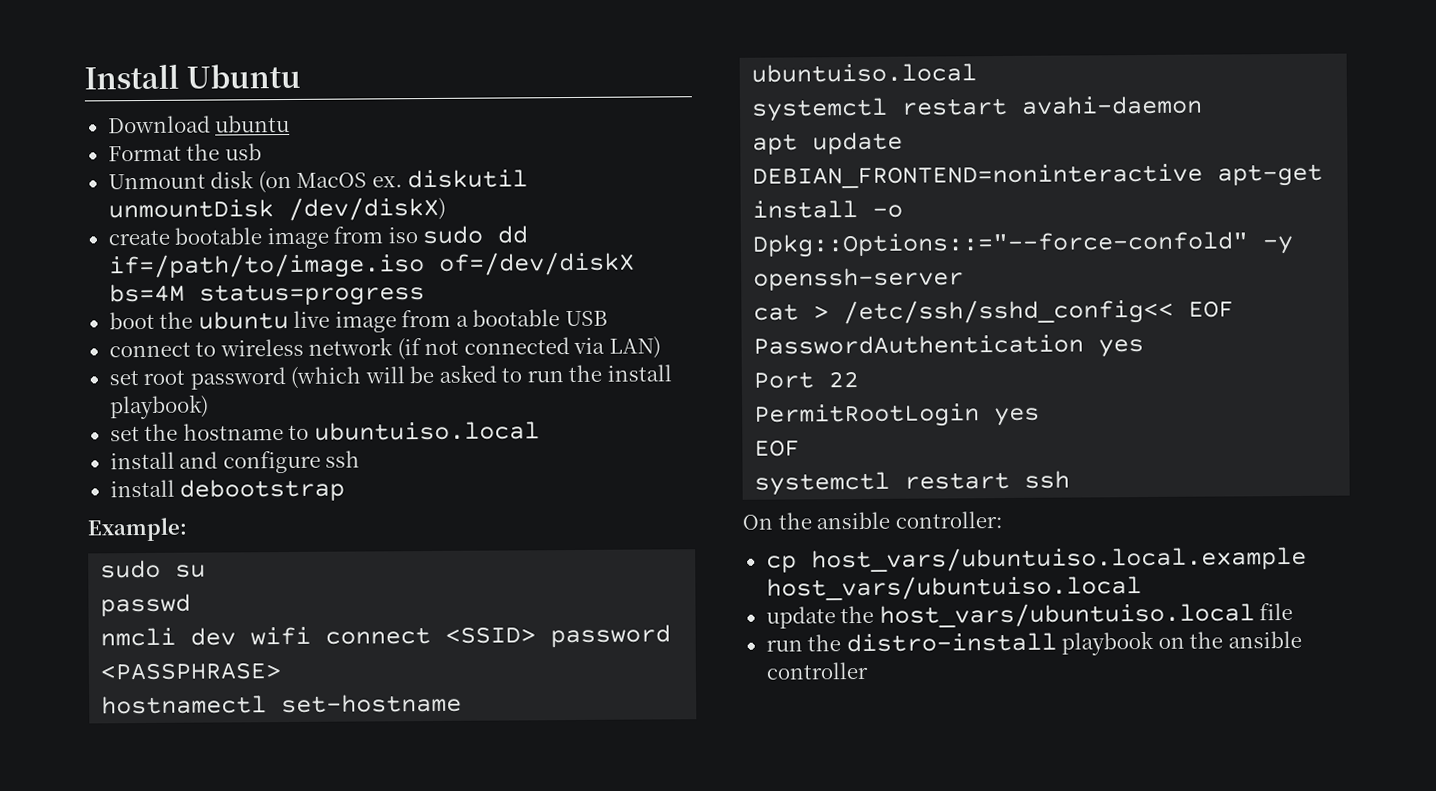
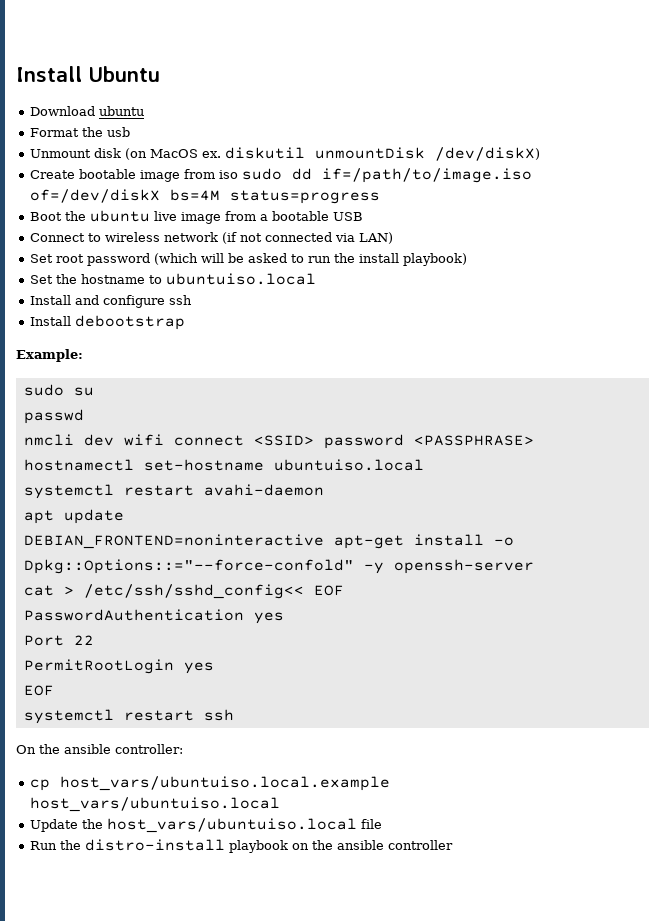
[107,229,170,246] create -> [30,170,76,179] Create
[108,311,155,330] boot -> [30,212,63,221] Boot
[108,341,191,358] connect -> [30,233,86,242] Connect
[108,370,139,386] set -> [30,254,54,263] Set
[109,426,140,442] set -> [30,275,54,284] Set
[109,451,175,470] install -> [30,295,72,305] Install
[109,479,175,498] install -> [30,316,72,326] Install
[765,606,836,629] update -> [30,819,79,832] Update
[765,639,803,652] run -> [30,841,58,850] Run

